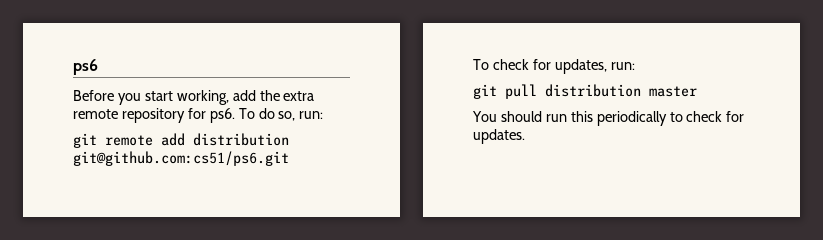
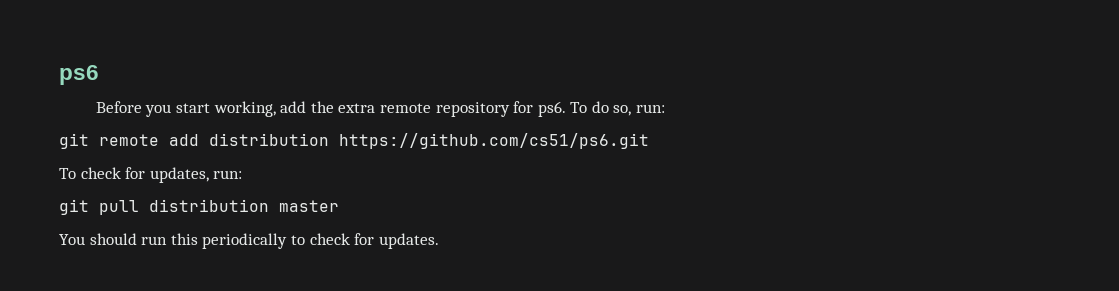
[73,151,289,166] git@github.com:cs51/ps6.git -> [339,133,649,149] https://github.com/cs51/ps6.git

